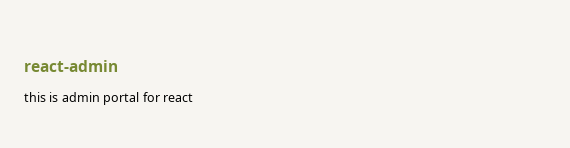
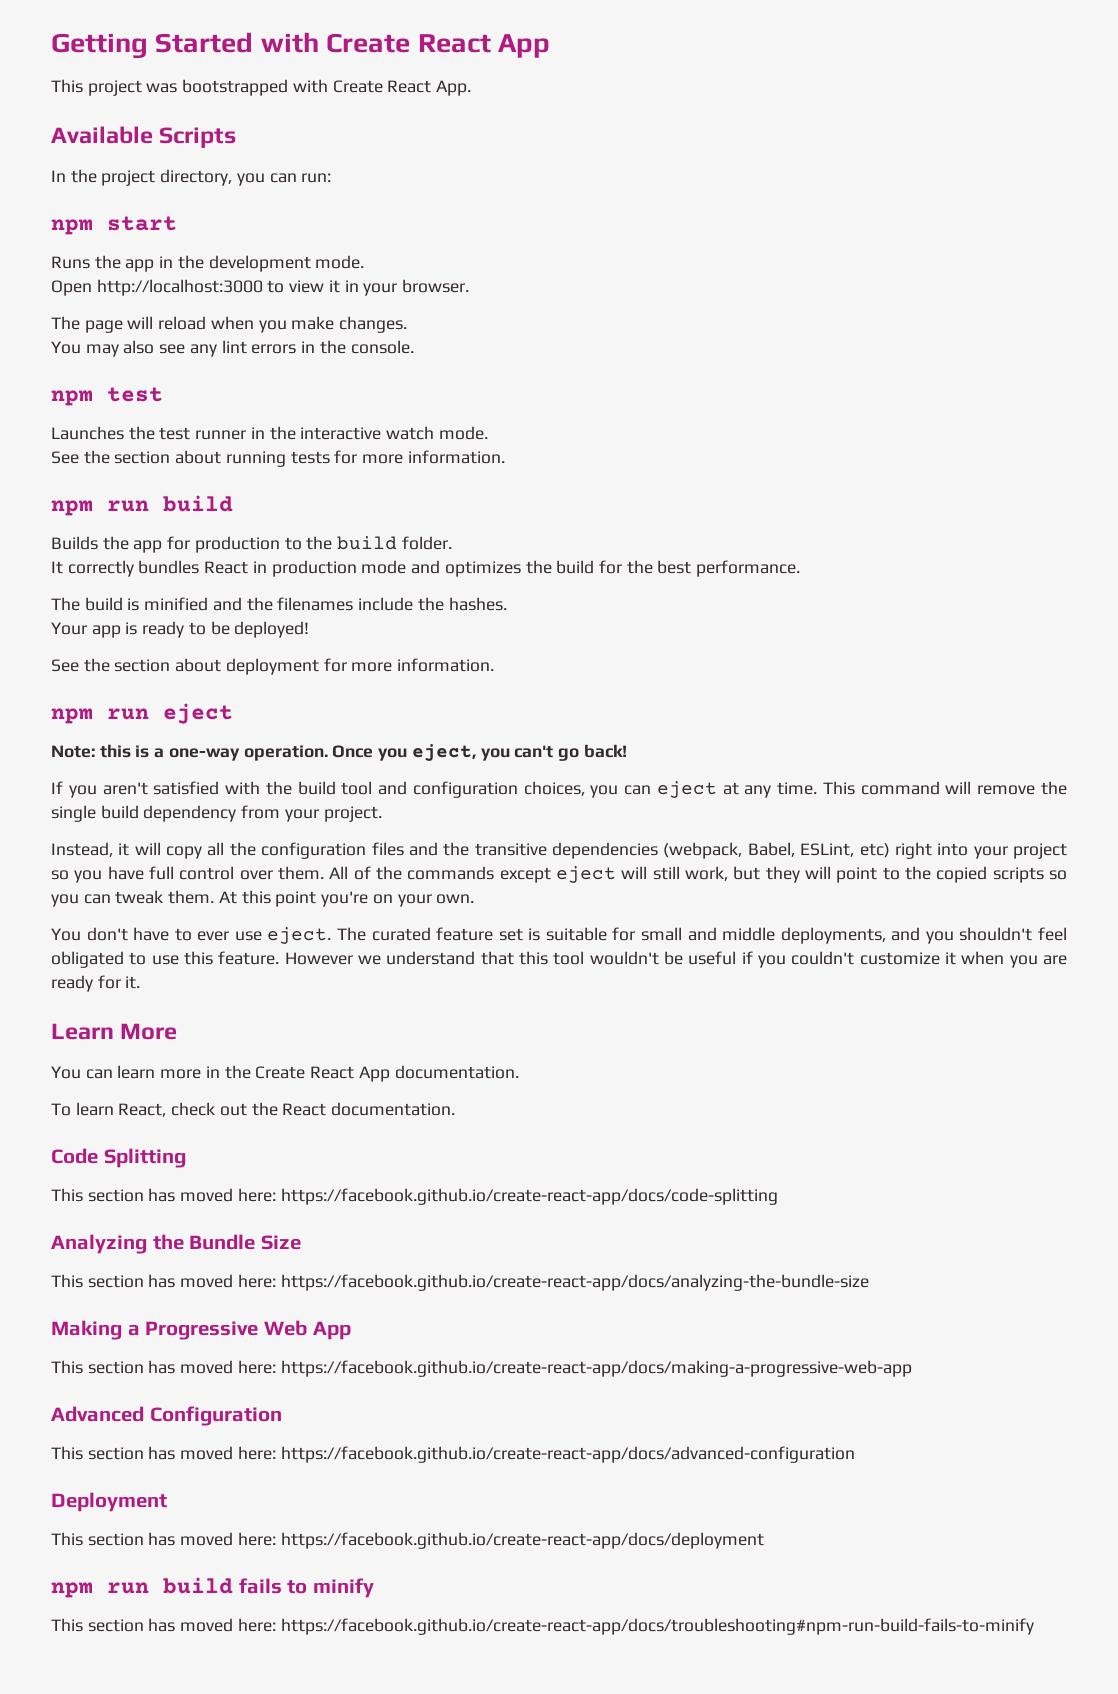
[24,60,118,72] [24,92,193,105] react-admin // this is admin portal for react -> [51,32,551,59] [51,79,472,96] [51,126,237,148] [51,169,332,186] [51,216,177,235] [51,255,365,272] [51,279,470,296] [51,316,408,333] [51,340,414,357] [51,387,163,406] [51,426,488,440] [51,450,505,467] [51,495,233,516] [51,536,452,553] [51,560,801,577] [51,597,507,611] [51,621,310,638] [51,658,495,675] [51,703,233,724] [51,744,627,761] [51,781,1068,798] [51,805,382,822] [51,842,1067,859] [51,866,1068,883] [51,890,475,907] [51,927,1067,944] [51,951,1068,968] [51,975,141,992] [51,1023,178,1040] [51,1065,519,1082] [51,1102,456,1117] [51,1148,186,1168] [51,1188,778,1205] [51,1234,301,1254] [51,1274,869,1291] [51,1320,352,1340] [51,1360,912,1377] [51,1406,282,1426] [51,1446,855,1463] [51,1492,167,1512] [51,1532,764,1549] [51,1577,374,1598] [51,1618,1034,1635] Getting Started with Create React App // This project was bootstrapped with Create React App. // Available Scripts // In the project directory, you can run: // npm start // Runs the app in the development mode. // Open http://localhost:3000 to view it in your browser. // The page will reload when you make changes. // You may also see any lint errors in the console. // npm test // Launches the test runner in the interactive watch mode. // See the section about running tests for more information. // npm run build // Builds the app for production to the build folder. // It correctly bundles React in production mode and optimizes the build for the best performance. // The build is minified and the filenames include the hashes. // Your app is ready to be deployed! // See the section about deployment for more information. // npm run eject // Note: this is a one-way operation. Once you eject, you can't go back! // If you aren't satisfied with the build tool and configuration choices, you can eject at any time. This command will remove the single build dependency from your project. // Instead, it will copy all the configuration files and the transitive dependencies (webpack, Babel, ESLint, etc) right into your project so you have full control over them. All of the commands except eject will still work, but they will point to the copied scripts so you can tweak them. At this point you're on your own. // You don't have to ever use eject. The curated feature set is suitable for small and middle deployments, and you shouldn't feel obligated to use this feature. However we understand that this tool wouldn't be useful if you couldn't customize it when you are ready for it. // Learn More // You can learn more in the Create React App documentation. // To learn React, check out the React documentation. // Code Splitting // This section has moved here: https://facebook.github.io/create-react-app/docs/code-splitting // Analyzing the Bundle Size // This section has moved here: https://facebook.github.io/create-react-app/docs/analyzing-the-bundle-size // Making a Progressive Web App // This section has moved here: https://facebook.github.io/create-react-app/docs/making-a-progressive-web-app // Advanced Configuration // This section has moved here: https://facebook.github.io/create-react-app/docs/advanced-configuration // Deployment // This section has moved here: https://facebook.github.io/create-react-app/docs/deployment // npm run build fails to minify // This section has moved here: https://facebook.github.io/create-react-app/docs/troubleshooting#npm-run-build-fails-to-minify

